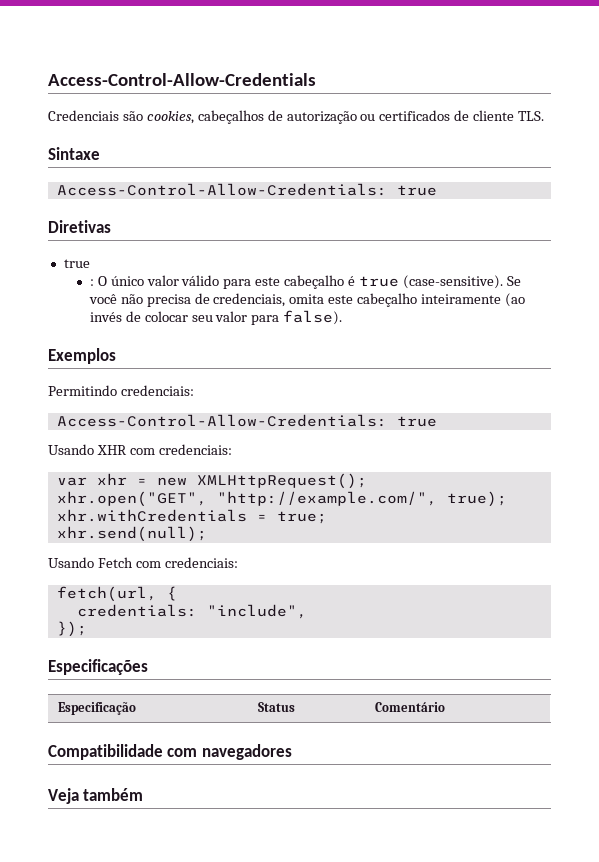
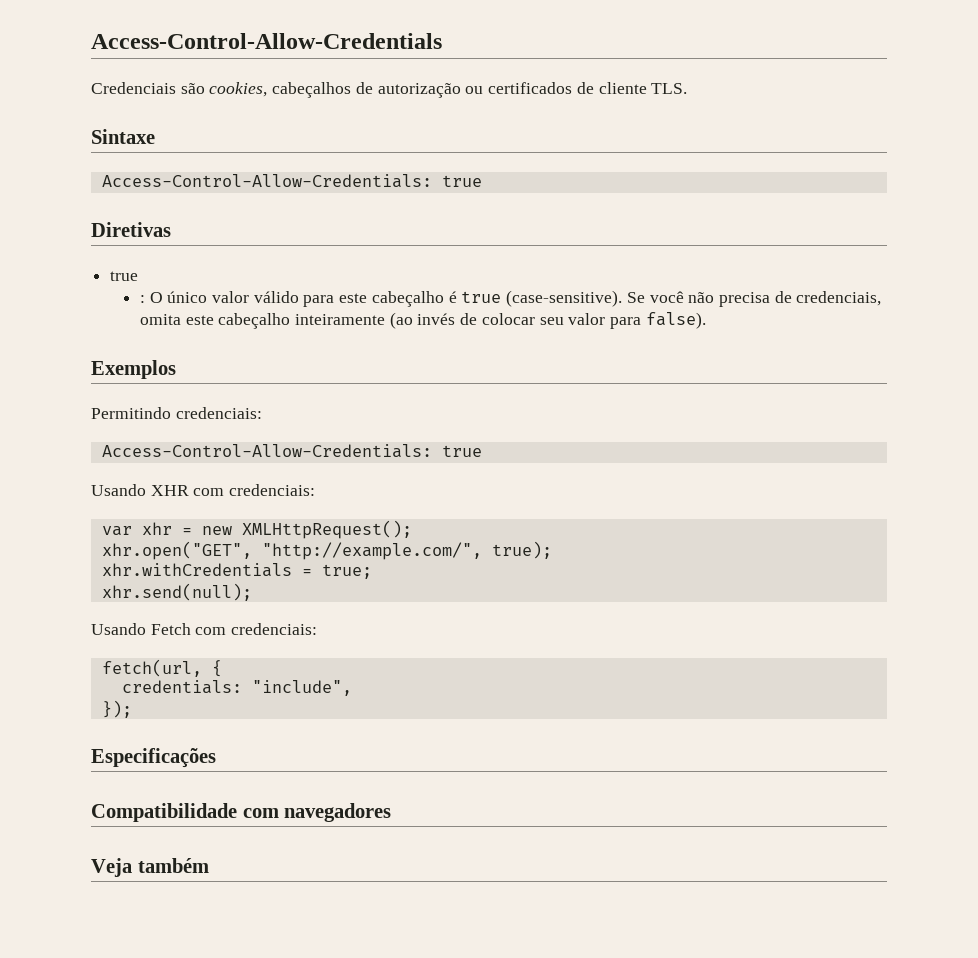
[57,702,136,715] [257,702,295,712] [374,702,445,712] // Especificação | Status | Comentário -> (216, 758) none

